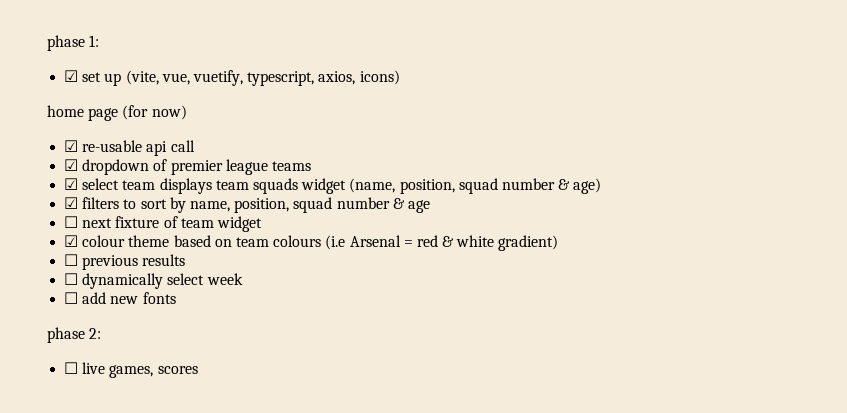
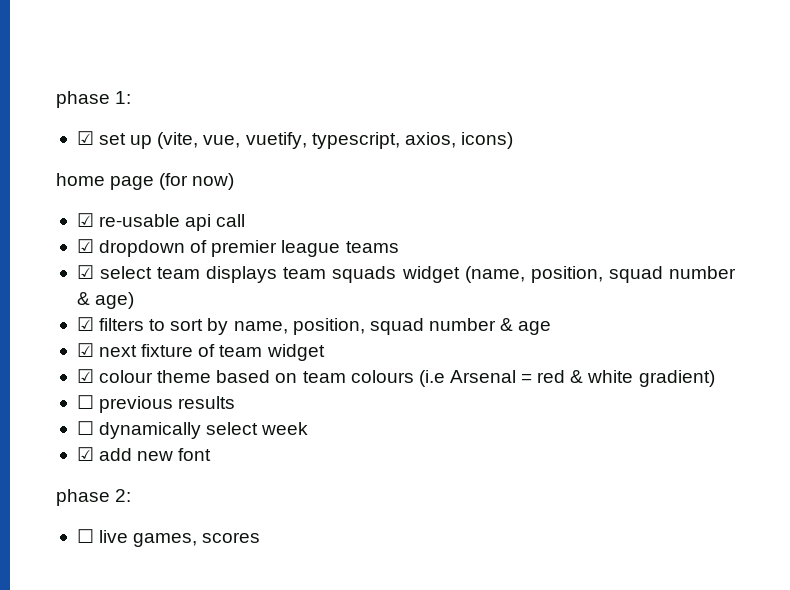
[64,216,79,228] ☐ -> [76,343,94,357] ☑
[64,292,79,304] ☐ -> [76,447,94,461] ☑
[142,292,176,304] fonts -> [178,448,212,461] font

